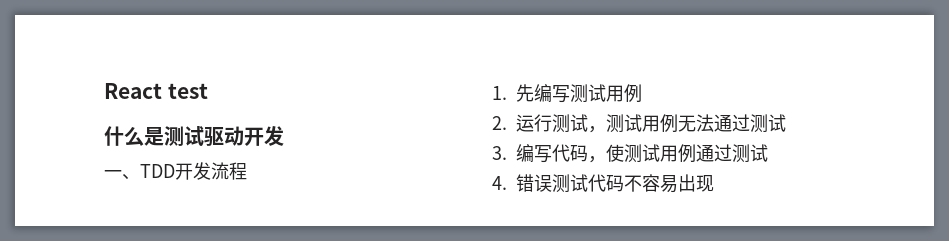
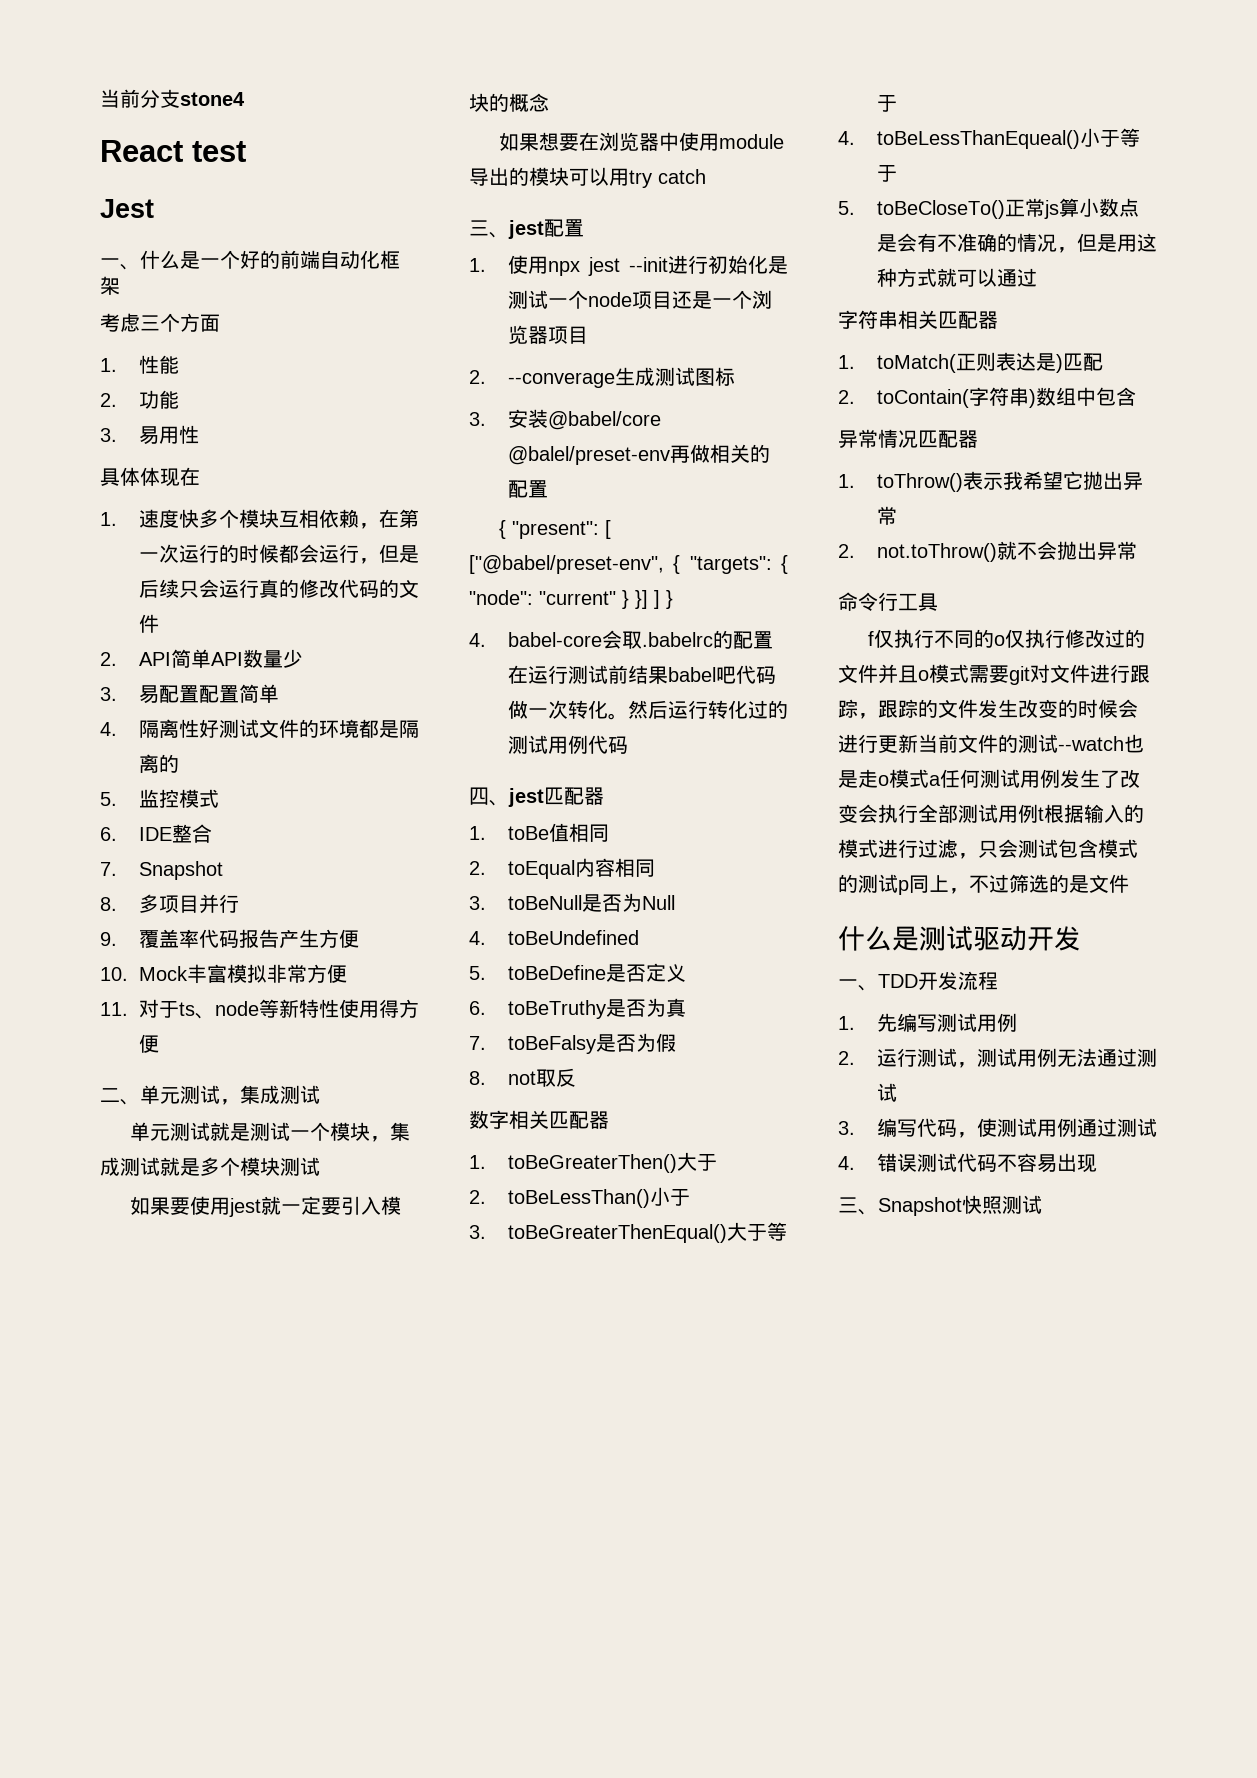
(104, 91) none -> [100,89,245,108] 当前分支stone4 //
(208, 91) none -> [100,199,154,218] [100,250,400,270] [100,276,120,295] [100,313,220,332] [100,355,179,374] [100,390,179,409] [100,425,199,445] [100,467,200,487] [100,509,419,529] [138,544,419,564] [138,579,419,598] [138,614,159,633] [100,649,303,668] [100,684,279,704] [100,719,419,738] [138,754,179,773] [100,789,219,808] [100,824,212,843] [100,861,223,880] [100,894,239,914] [100,929,359,948] [100,964,347,984] [100,999,419,1019] [138,1034,159,1053] [100,1085,320,1105] [130,1122,411,1142] [100,1157,320,1176] [130,1196,402,1217] [469,93,549,112] [499,132,785,151] [469,167,706,188] [469,219,584,239] [469,255,788,276] [507,290,772,309] [507,325,588,344] [469,367,735,388] [469,409,661,430] [507,444,770,465] [507,480,548,498] [499,520,612,539] [469,555,788,574] [469,590,673,609] [469,630,773,649] [507,665,776,684] [507,700,788,720] [507,735,628,754] [469,787,604,807] [469,823,609,842] [469,858,655,879] [469,893,675,912] [469,930,639,945] [469,963,686,982] [469,998,686,1019] [469,1033,676,1054] [469,1068,576,1087] [469,1110,609,1129] [469,1152,717,1173] [469,1187,690,1208] [469,1222,787,1243] [876,95,897,112] [838,128,1140,149] [876,165,897,182] [838,198,1139,219] [876,233,1157,253] [876,268,1037,287] [838,310,998,329] [838,352,1103,373] [838,387,1136,408] [838,429,978,448] [838,471,1143,492] [876,506,897,525] [838,541,1137,562] [838,592,938,611] [868,629,1146,648] [838,664,1150,685] [838,699,1138,719] [838,734,1144,753] [838,769,1140,788] [838,804,1144,823] [838,839,1138,859] [838,874,1129,895] // Jest // 一、什么是一个好的前端自动化框架 // 考虑三个方面 // 1.性能 // 2.功能 // 3.易用性 // 具体体现在 // 1.速度快多个模块互相依赖，在第一次运行的时候都会运行，但是后续只会运行真的修改代码的文件 // 2. API简单API数量少 // 3.易配置配置简单 // 4.隔离性好测试文件的环境都是隔离的 // 5.监控模式 // 6. IDE整合 // 7. Snapshot // 8.多项目并行 // 9.覆盖率代码报告产生方便 // 10. Mock丰富模拟非常方便 // 11.对于ts、node等新特性使用得方便 // 二、单元测试，集成测试 // 单元测试就是测试一个模块，集成测试就是多个模块测试 // 如果要使用jest就一定要引入模块的概念 // 如果想要在浏览器中使用module导出的模块可以用try catch // 三、jest配置 // 1.使用npx jest --init进行初始化是测试一个node项目还是一个浏览器项目 // 2. --converage生成测试图标 // 3.安装@babel/core @balel/preset-env再做相关的配置 // { "present": [ ["@babel/preset-env", { "targets": { "node": "current" } }] ] } // 4. babel-core会取.babelrc的配置在运行测试前结果babel吧代码做一次转化。然后运行转化过的测试用例代码 // 四、jest匹配器 // 1. toBe值相同 // 2. toEqual内容相同 // 3. toBeNull是否为Null // 4. toBeUndefined // 5. toBeDefine是否定义 // 6. toBeTruthy是否为真 // 7. toBeFalsy是否为假 // 8. not取反 // 数字相关匹配器 // 1. toBeGreaterThen()大于 // 2. toBeLessThan()小于 // 3. toBeGreaterThenEqual()大于等于 // 4. toBeLessThanEqueal()小于等于 // 5. toBeCloseTo()正常js算小数点是会有不准确的情况，但是用这种方式就可以通过 // 字符串相关匹配器 // 1. toMatch(正则表达是)匹配 // 2. toContain(字符串)数组中包含 // 异常情况匹配器 // 1. toThrow()表示我希望它抛出异常 // 2. not.toThrow()就不会抛出异常 // 命令行工具 // f仅执行不同的o仅执行修改过的文件并且o模式需要git对文件进行跟踪，跟踪的文件发生改变的时候会进行更新当前文件的测试--watch也是走o模式a任何测试用例发生了改变会执行全部测试用例t根据输入的模式进行过滤，只会测试包含模式的测试p同上，不过筛选的是文件
(714, 183) none -> [838,1195,1042,1216] // 三、Snapshot快照测试

